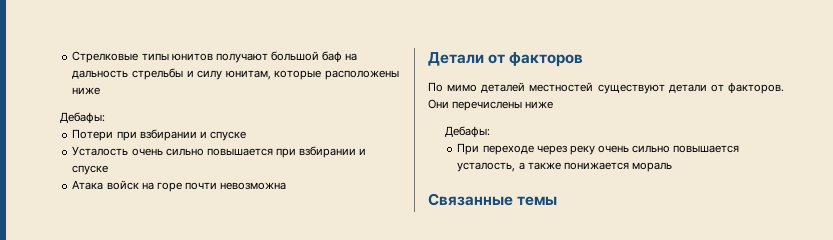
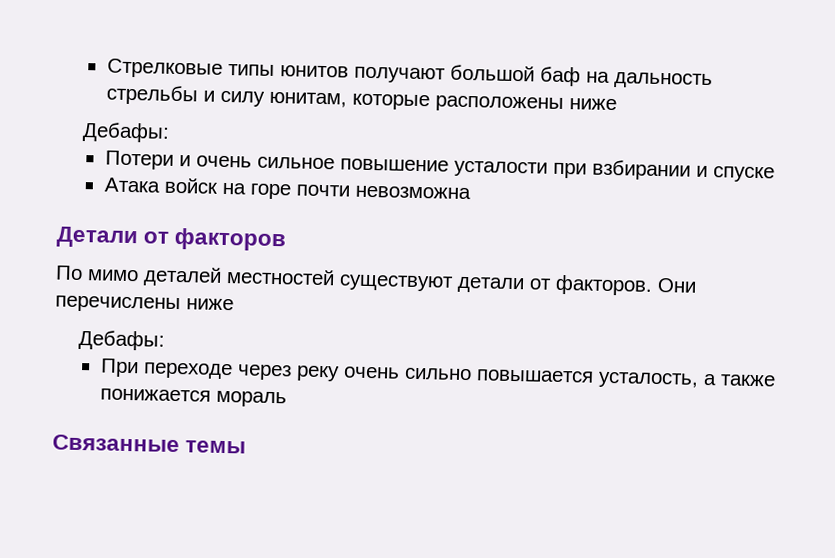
[116,129,246,141] [72,146,273,156] при взбирании и спуске // Усталость очень сильно повышается -> [178,155,548,178] и очень сильное повышение усталости

